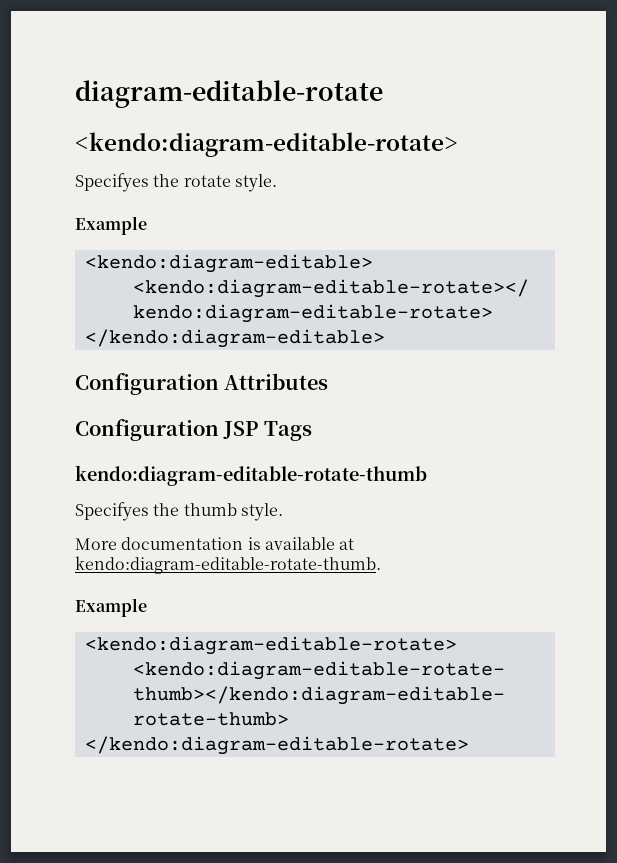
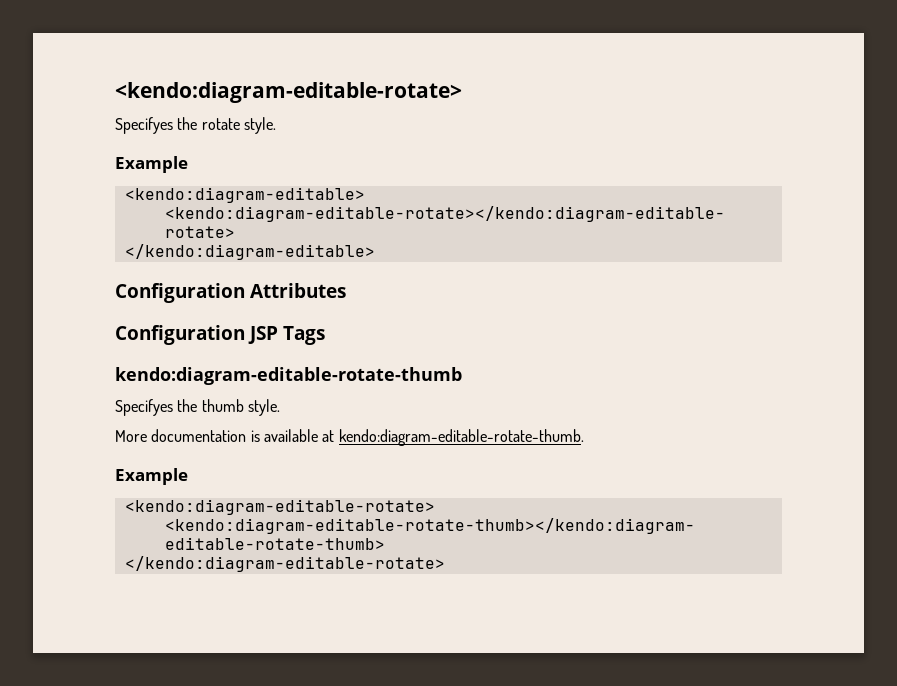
[75,80,383,108] diagram-editable-rotate // -> (115, 92) none

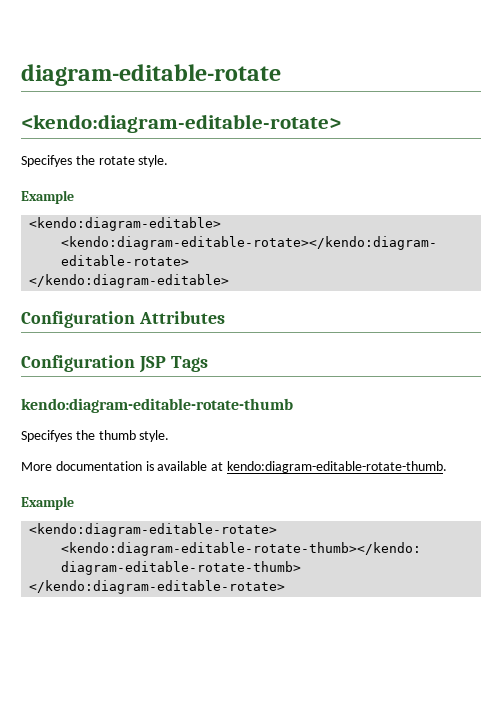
(115, 92) none -> [21,64,281,86] diagram-editable-rotate //

